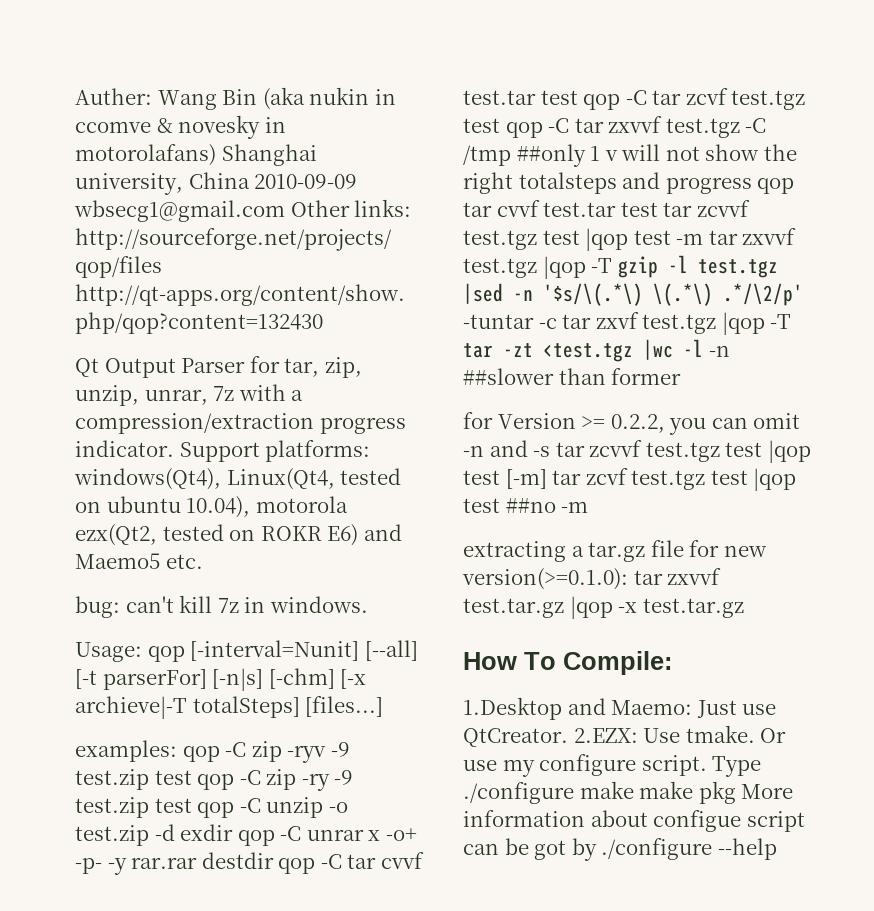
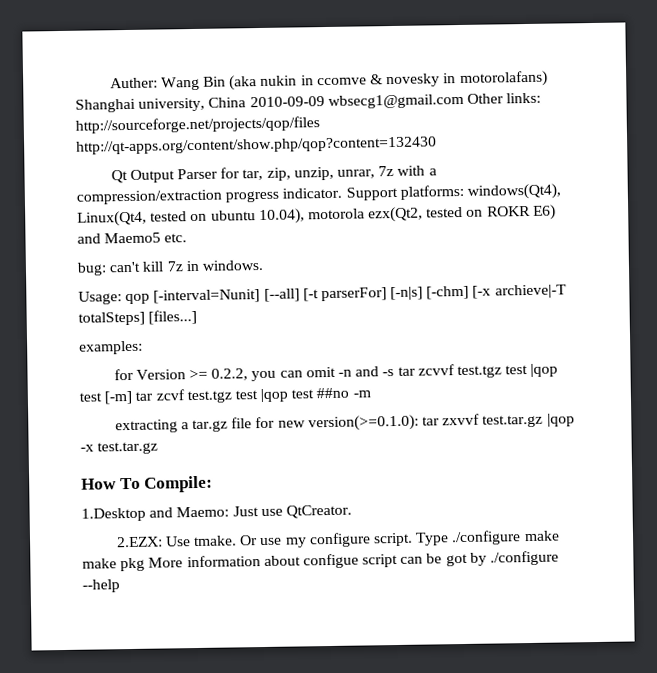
[182,741,350,763] [75,769,354,791] [75,797,348,818] [75,824,417,846] [75,852,424,875] [463,88,806,110] [463,116,767,138] [463,144,797,167] [463,172,795,194] [463,200,750,217] [463,228,797,251] [463,255,778,279] [463,283,803,306] [463,312,792,335] [463,339,730,362] [463,368,682,385] qop -C zip -ryv -9 test.zip test qop -C zip -ry -9 test.zip test qop -C unzip -o test.zip -d exdir qop -C unrar x -o+ -p- -y rar.rar destdir qop -C tar cvvf test.tar test qop -C tar zcvf test.tgz test qop -C tar zxvvf test.tgz -C /tmp ##only 1 v will not show the right totalsteps and progress qop tar cvvf test.tar test tar zcvvf test.tgz test |qop test -m tar zxvvf test.tgz |qop -T gzip -l test.tgz |sed -n '$s/\(.*\) \(.*\) .*/\2/p' -tuntar -c tar zxvf test.tgz |qop -T tar -zt <test.tgz |wc -l -n ##slower than former -> (143, 347) none
(568, 737) none -> (352, 511) //

